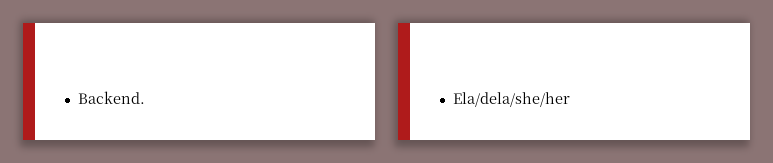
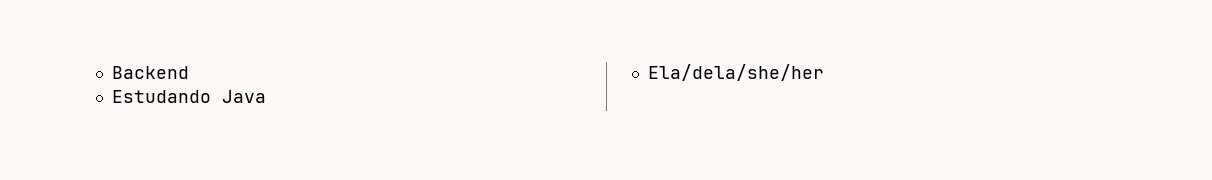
[77,91,145,104] Backend. -> [111,66,189,79] [111,90,266,103] Backend // Estudando Java

